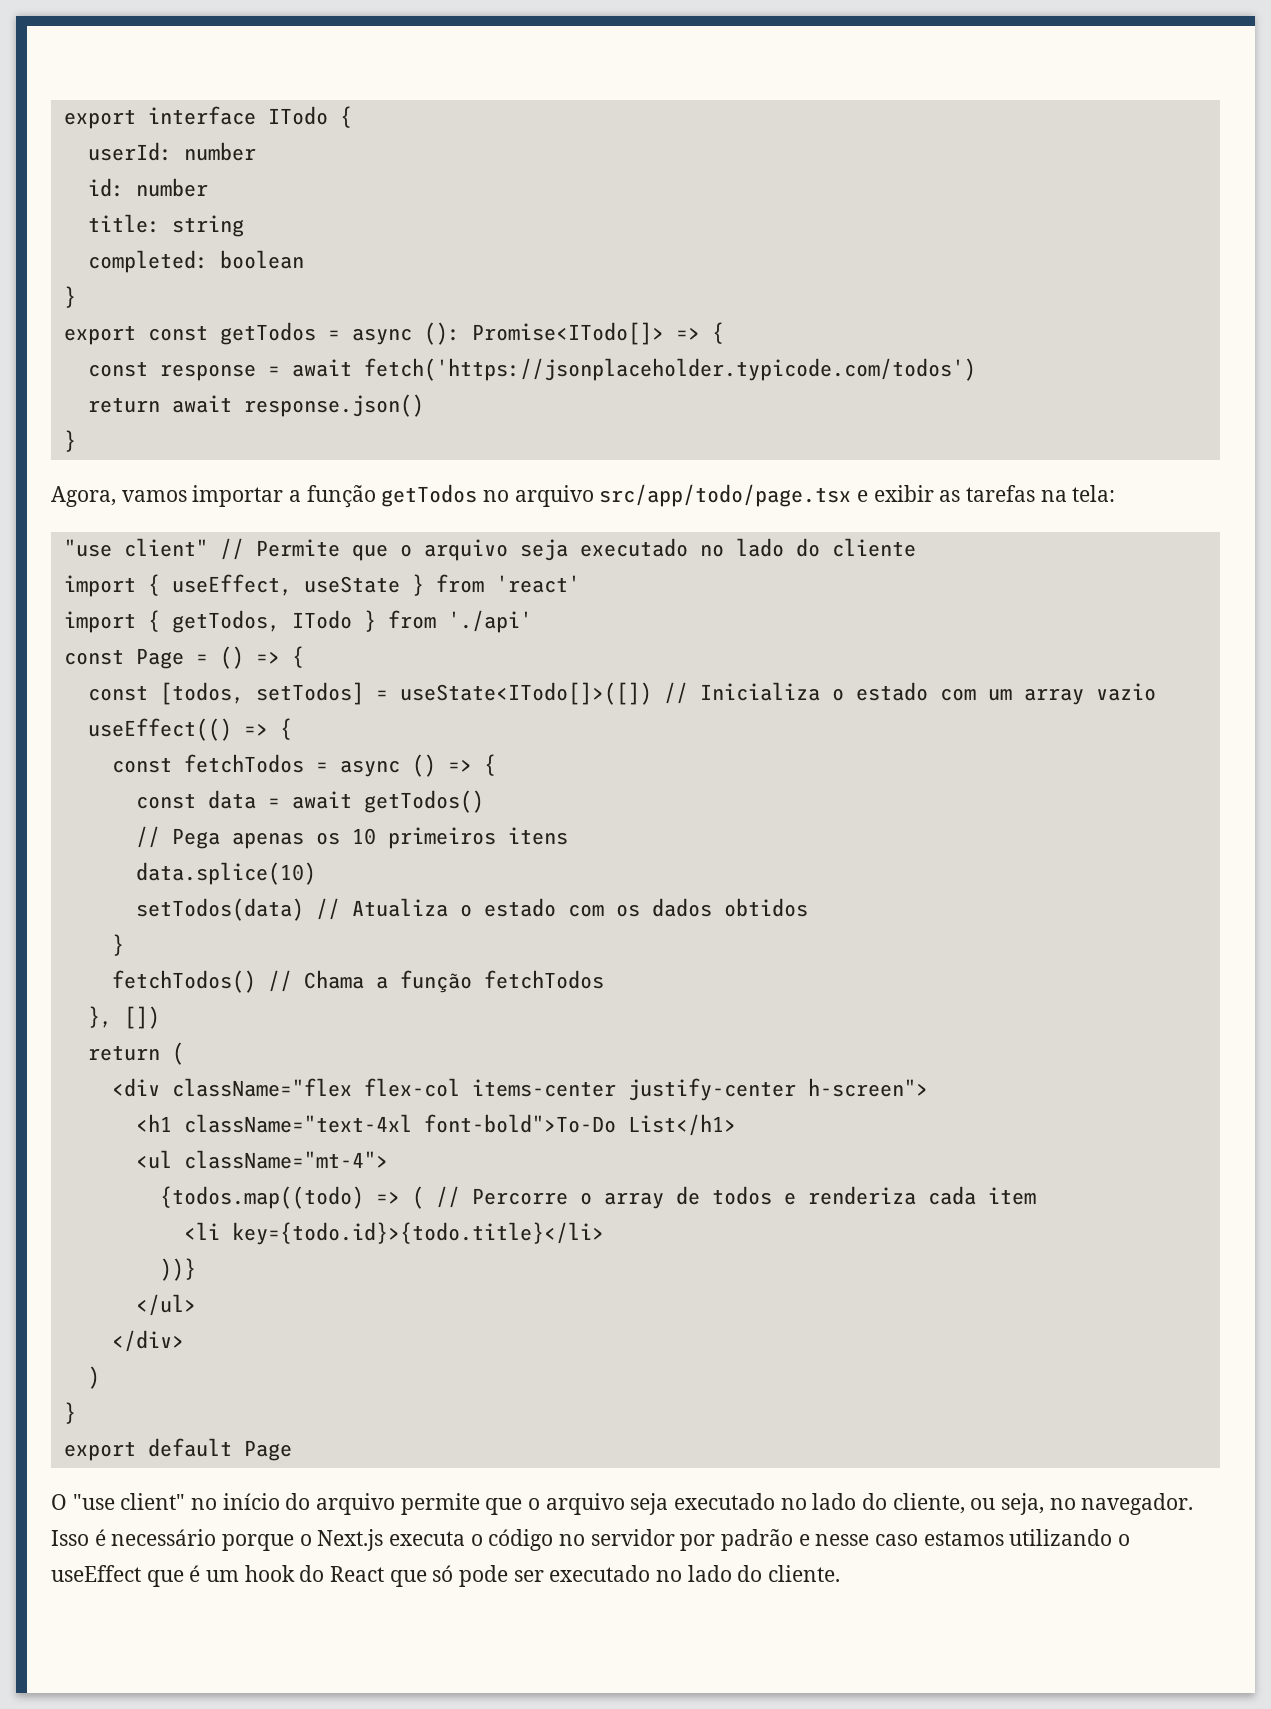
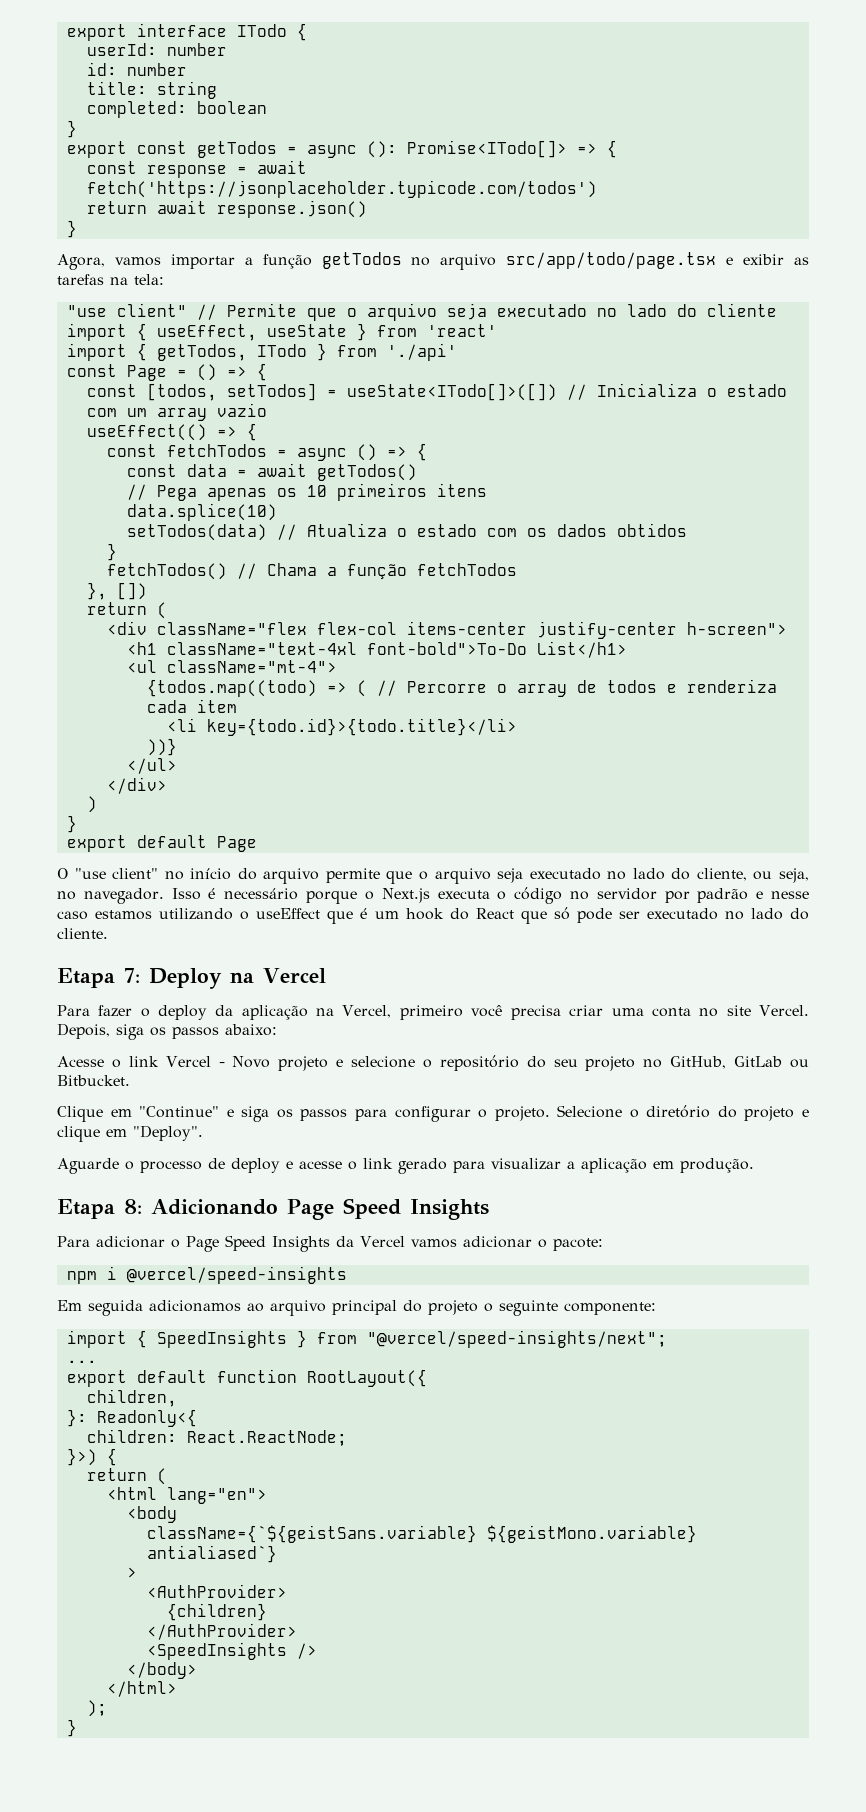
(841, 1573) none -> [57,968,326,989] [57,1005,810,1020] [57,1023,277,1040] [57,1055,810,1071] [57,1075,130,1086] [57,1105,809,1122] [57,1125,203,1142] [57,1158,754,1174] [57,1198,489,1220] [57,1235,603,1252] [66,1266,347,1284] [57,1300,656,1316] [66,1330,667,1348] [66,1360,97,1363] [66,1369,427,1387] [86,1389,177,1407] [66,1409,197,1427] [86,1429,347,1446] [66,1448,117,1466] [86,1468,167,1485] [106,1487,267,1504] [126,1506,177,1523] [146,1525,697,1543] [146,1545,277,1563] [126,1567,137,1578] [146,1584,287,1598] [166,1603,267,1621] [146,1623,297,1640] [146,1642,317,1660] [126,1662,197,1679] [106,1681,177,1697] [86,1700,107,1717] [66,1719,77,1737] // Etapa 7: Deploy na Vercel // Para fazer o deploy da aplicação na Vercel, primeiro você precisa criar uma conta no site Vercel. Depois, siga os passos abaixo: // Acesse o link Vercel - Novo projeto e selecione o repositório do seu projeto no GitHub, GitLab ou Bitbucket. // Clique em "Continue" e siga os passos para configurar o projeto. Selecione o diretório do projeto e clique em "Deploy". // Aguarde o processo de deploy e acesse o link gerado para visualizar a aplicação em produção. // Etapa 8: Adicionando Page Speed Insights // Para adicionar o Page Speed Insights da Vercel vamos adicionar o pacote: // npm i @vercel/speed-insights // Em seguida adicionamos ao arquivo principal do projeto o seguinte componente: // import { SpeedInsights } from "@vercel/speed-insights/next"; // ... // export default function RootLayout({ // children, // }: Readonly<{ // children: React.ReactNode; // }>) { // return ( // <html lang="en"> // <body // className={`${geistSans.variable} ${geistMono.variable} antialiased`} // > // <AuthProvider> // {children} // </AuthProvider> // <SpeedInsights /> // </body> // </html> // ); // }

